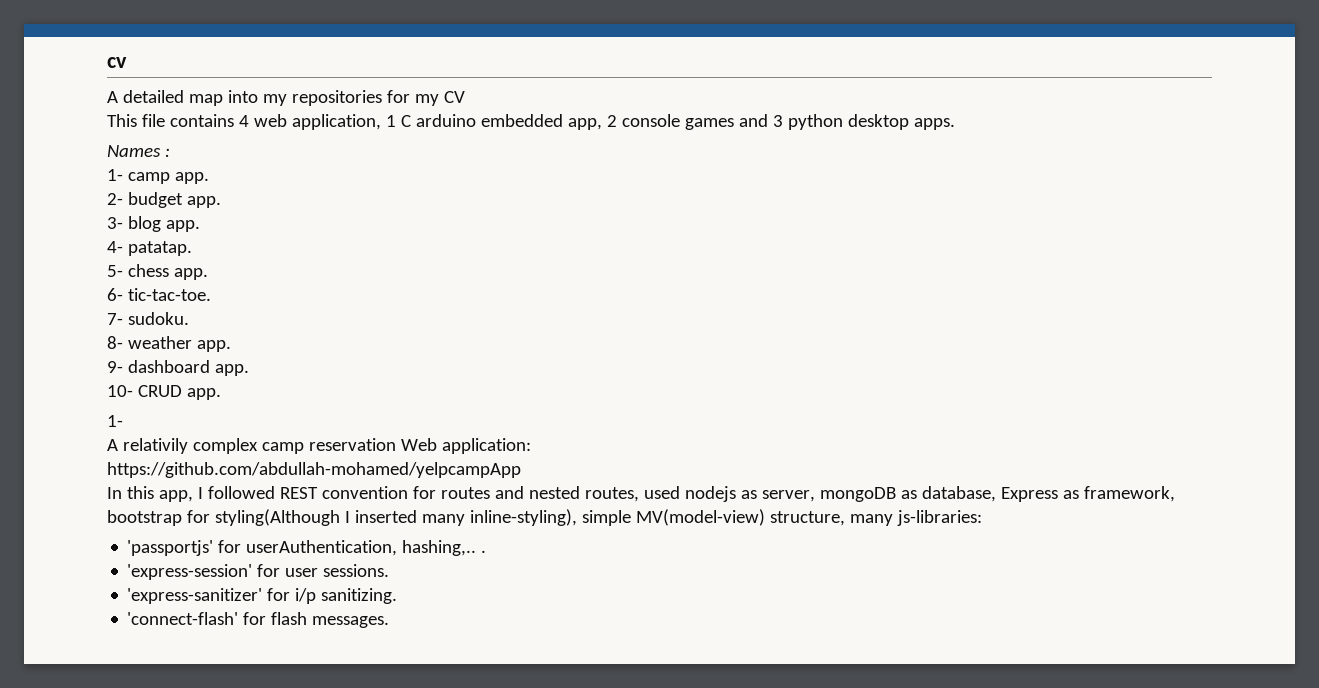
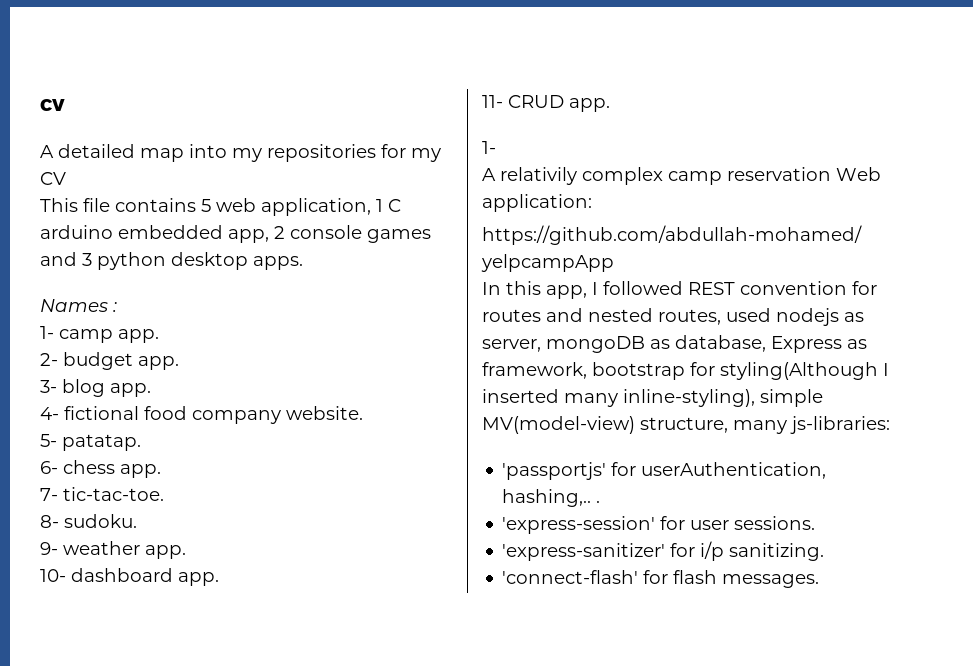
[238,115,249,127] 4 -> [201,199,211,212] 5
(123, 247) none -> [64,406,363,424] [40,434,57,447] fictional food company website. // 5-
[107,265,123,277] 5- -> [40,461,58,474] 6-
[107,288,123,301] 6- -> [40,488,58,501] 7-
[107,313,123,325] 7- -> [40,515,59,528] 8-
[107,336,123,349] 8- -> [40,542,58,555] 9-
[107,361,123,373] 9- -> [40,569,66,582] 10-
[107,385,133,397] 10- -> [482,95,503,108] 11-

